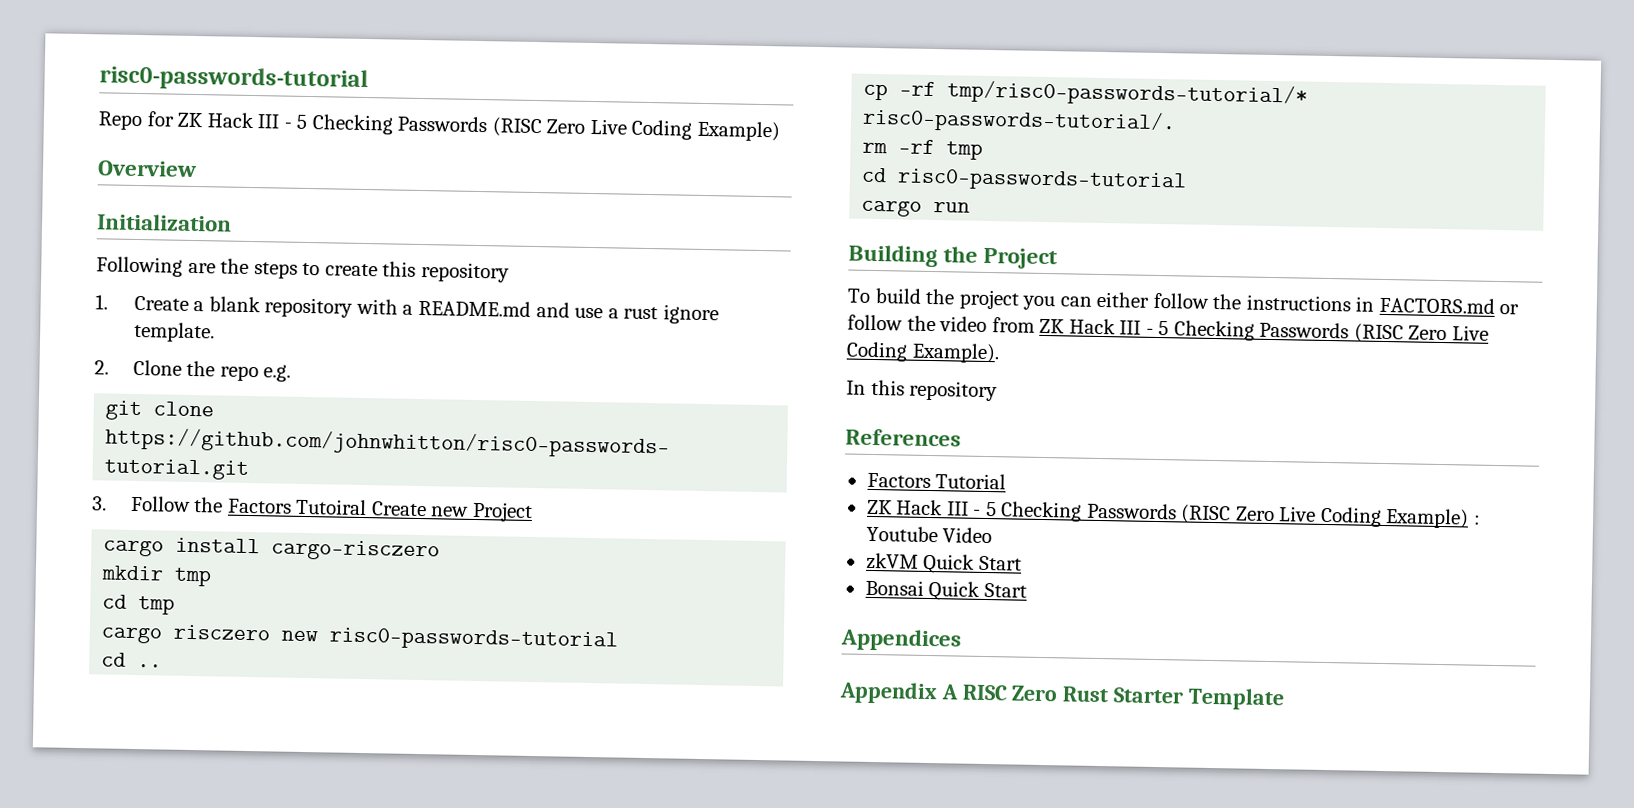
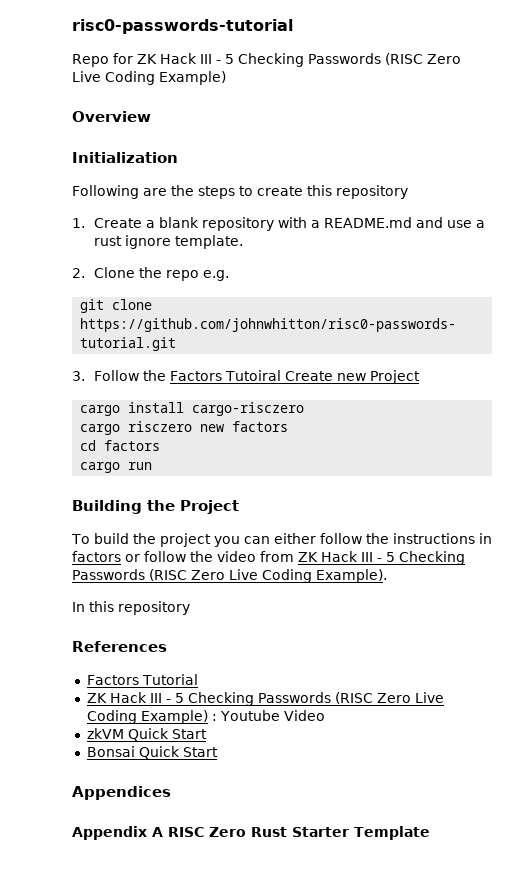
[101,565,213,587] [102,594,176,615] // mkdir tmp // cd tmp -> (305, 409) none
[329,627,619,652] [101,652,163,668] [863,80,1309,108] [862,107,1177,135] [862,139,984,160] [861,167,1188,193] risc0-passwords-tutorial // cd .. // cp -rf tmp/risc0-passwords-tutorial/* risc0-passwords-tutorial/. // rm -rf tmp // cd risc0-passwords-tutorial -> [232,421,289,432] [80,440,161,451] factors // cd factors
[1378,296,1495,314] FACTORS.md -> [72,551,121,562] factors

